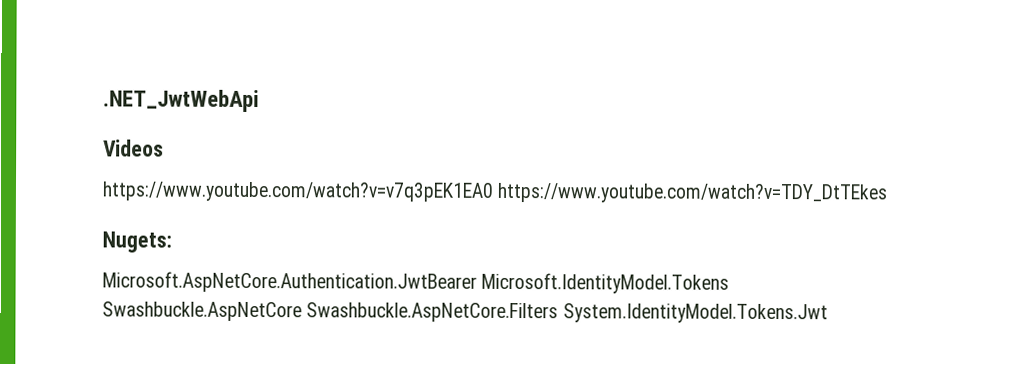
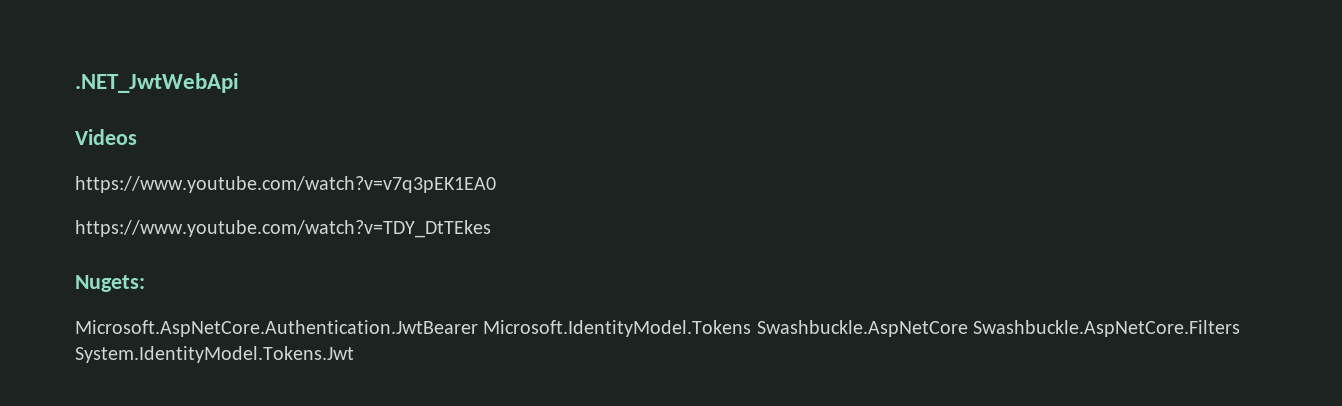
(494, 191) none -> (496, 184) //

